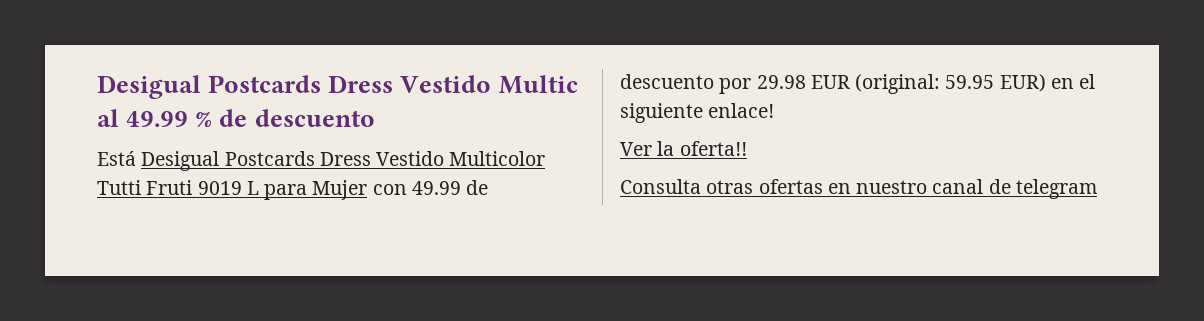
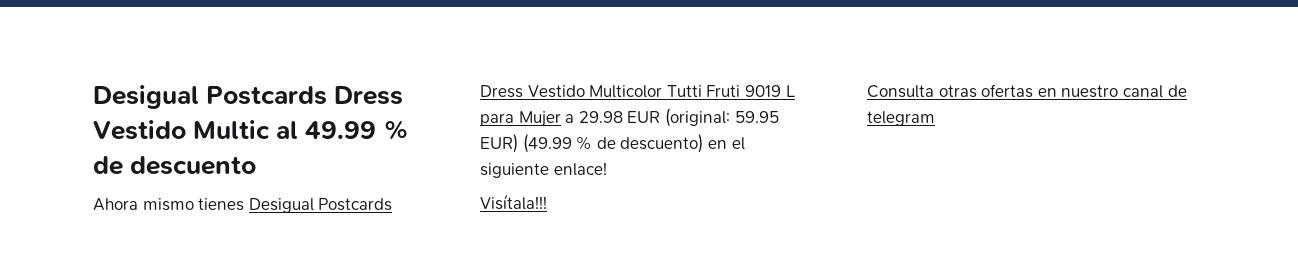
[97,151,136,166] Está -> [93,198,245,211] Ahora mismo tienes
[372,180,489,195] [620,74,752,94] con 49.99 de descuento por -> [565,114,575,123] a
(1046, 83) none -> [522,134,704,153] (49.99 % de descuento)
[620,141,747,156] Ver la oferta!! -> [480,194,547,210] Visítala!!!

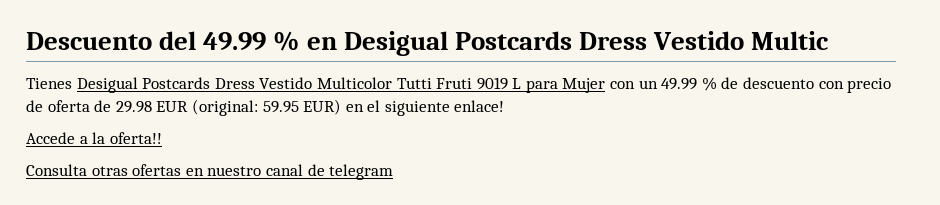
(93, 97) none -> [26,31,337,51] Descuento del 49.99 % en
[276,120,409,140] [93,156,257,175] [93,198,245,211] al 49.99 % de descuento // Ahora mismo tienes -> [26,78,72,89] // Tienes
[565,114,575,123] a -> [610,77,892,93] [26,100,112,112] con un 49.99 % de descuento con precio de oferta de
[522,134,704,153] (49.99 % de descuento) -> (342, 107) none
[480,194,547,210] Visítala!!! -> [26,132,162,144] Accede a la oferta!!

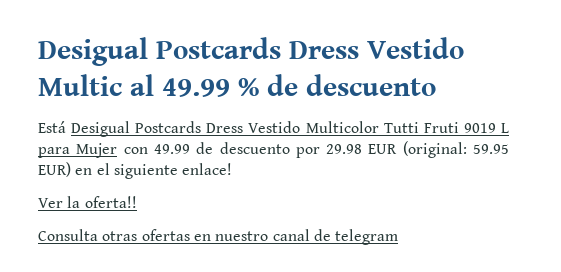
[26,31,337,51] Descuento del 49.99 % en -> (38, 51) none
[26,78,72,89] // Tienes -> [130,74,436,97] [38,121,66,133] al 49.99 % de descuento // Está
[638,77,892,93] [26,100,112,112] un 49.99 % de descuento con precio de oferta de -> [153,142,320,158] 49.99 de descuento por
[26,132,88,144] Accede a -> [38,198,63,208] Ver

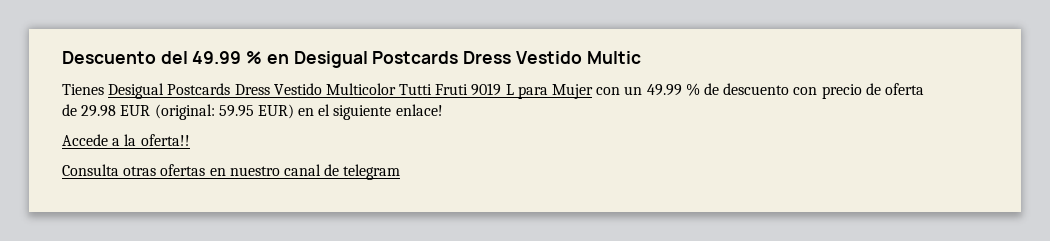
(38, 51) none -> [62,51,289,64] Descuento del 49.99 % en
[130,74,436,97] [38,121,66,133] al 49.99 % de descuento // Está -> [62,84,104,95] // Tienes
[153,142,320,158] 49.99 de descuento por -> [624,83,924,99] [62,104,77,116] un 49.99 % de descuento con precio de oferta de
[38,198,63,208] Ver -> [62,134,121,146] Accede a

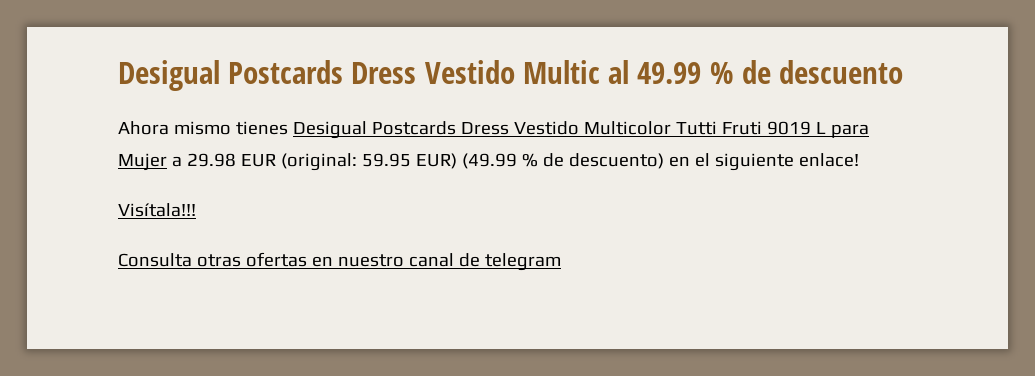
[62,51,289,64] Descuento del 49.99 % en -> (118, 75) none
[62,84,104,95] // Tienes -> [608,60,904,84] [118,121,288,135] al 49.99 % de descuento // Ahora mismo tienes
[596,83,924,99] [62,104,77,116] con un 49.99 % de descuento con precio de oferta de -> [171,156,182,167] a
(294, 111) none -> [461,153,664,169] (49.99 % de descuento)
[62,134,190,146] Accede a la oferta!! -> [118,203,196,217] Visítala!!!

